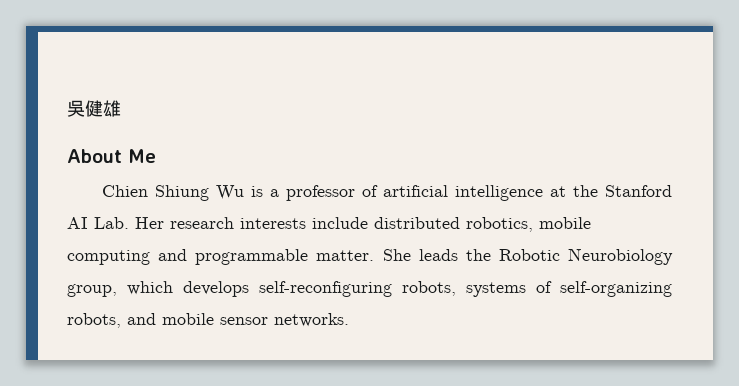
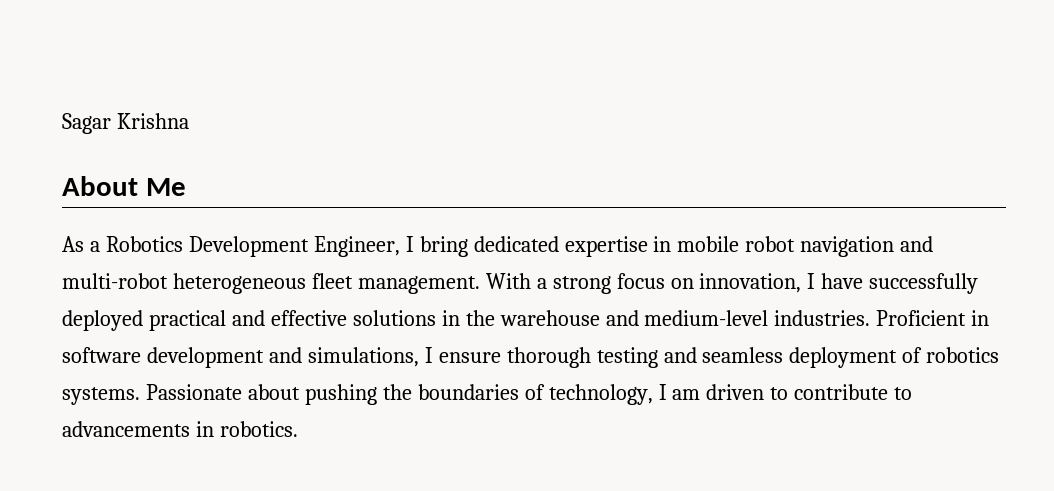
[67,100,121,117] 吳健雄 -> [62,113,189,134] Sagar Krishna
[101,185,673,201] [67,217,591,232] [67,248,673,265] [67,281,672,297] [67,313,349,328] Chien Shiung Wu is a professor of artificial intelligence at the Stanford AI Lab. Her research interests include distributed robotics, mobile computing and programmable matter. She leads the Robotic Neurobiology group, which develops self-reconfiguring robots, systems of self-organizing robots, and mobile sensor networks. -> [62,236,934,257] [62,273,979,294] [62,310,990,331] [62,347,1000,368] [62,384,913,405] [62,421,298,437] As a Robotics Development Engineer, I bring dedicated expertise in mobile robot navigation and multi-robot heterogeneous fleet management. With a strong focus on innovation, I have successfully deployed practical and effective solutions in the warehouse and medium-level industries. Proficient in software development and simulations, I ensure thorough testing and seamless deployment of robotics systems. Passionate about pushing the boundaries of technology, I am driven to contribute to advancements in robotics.

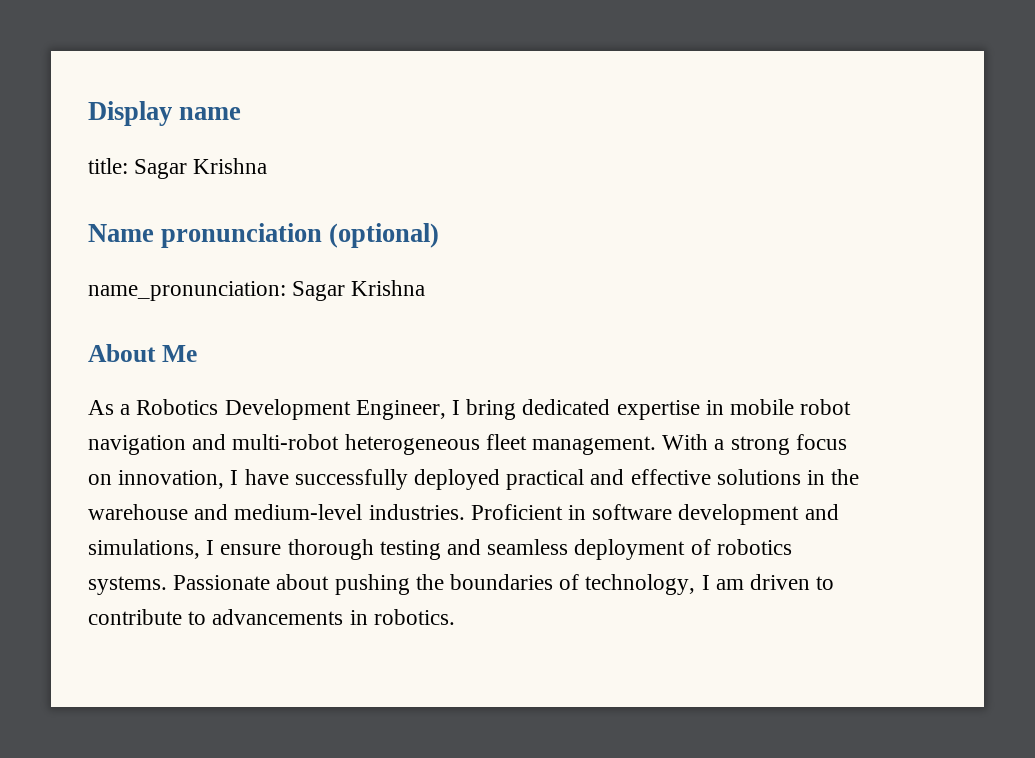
(62, 123) none -> [88,101,242,126] [88,158,268,179] [88,223,440,248] [88,281,286,301] Display name // title: Sagar Krishna // Name pronunciation (optional) // name_pronunciation:

